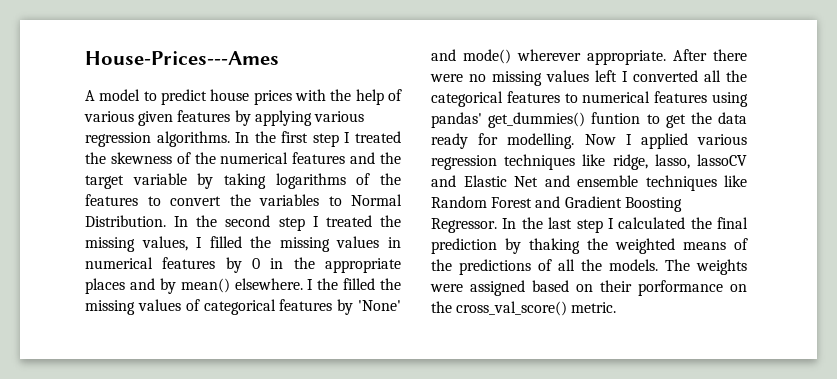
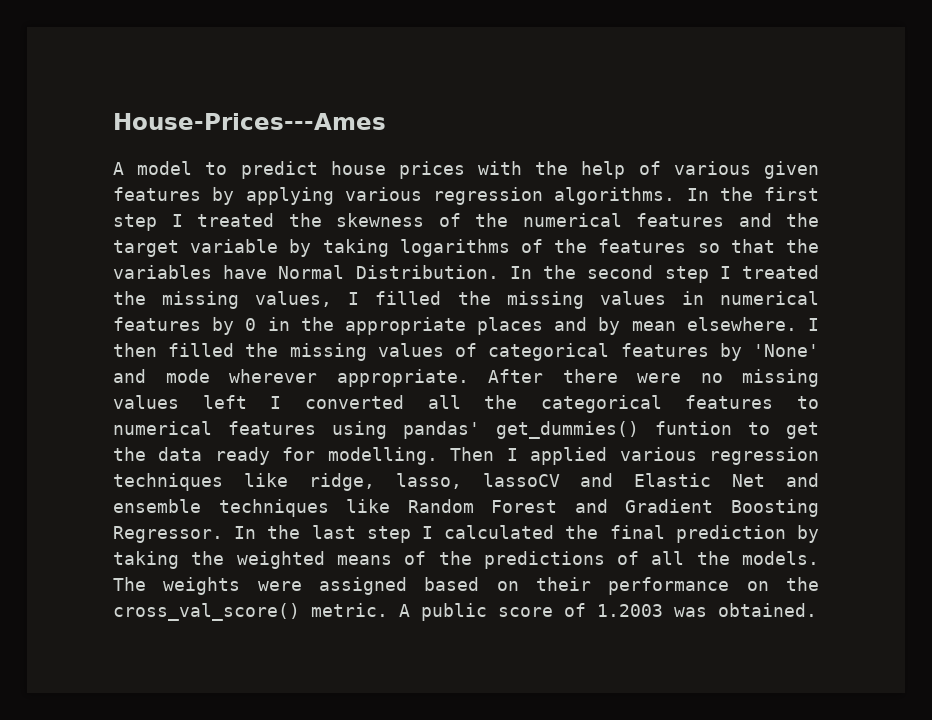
[147,196,221,206] to convert -> [697,239,775,253] so that
[328,196,342,206] to -> [223,265,268,279] have
[180,278,230,293] mean() -> [631,321,676,331] mean
[317,278,339,290] the -> [113,343,157,357] then
[463,49,511,64] mode() -> [165,369,210,383] mode
[584,134,616,145] Now -> [450,447,495,461] Then
[529,238,580,254] thaking -> [113,551,179,569] taking
[638,280,723,296] porformance -> [608,577,730,595] performance
(617, 307) none -> [399,603,817,621] A public score of 1.2003 was obtained.

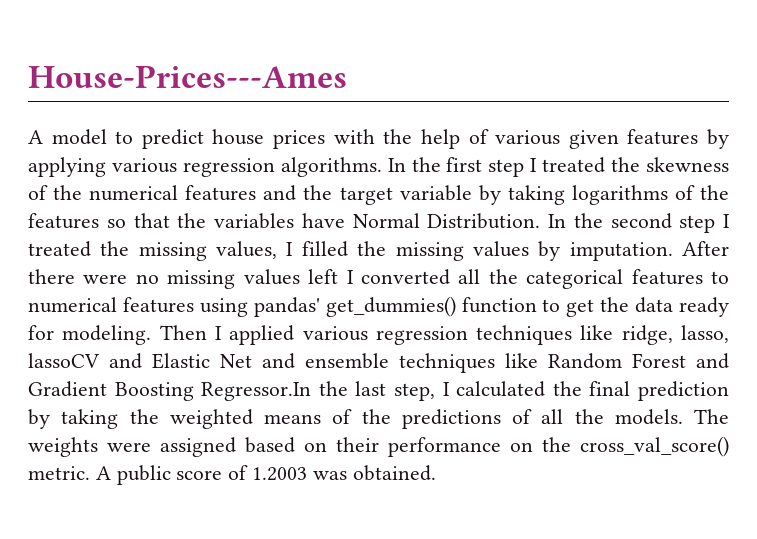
[681,291,819,305] [113,317,819,335] [113,343,819,361] [113,369,469,387] in numerical features by 0 in the appropriate places and by mean elsewhere. I then filled the missing values of categorical features by 'None' and mode wherever appropriate. -> [538,241,673,261] by imputation.
[655,421,732,435] funtion -> [461,297,537,313] function
[327,447,438,465] modelling. -> [62,325,152,345] modeling.
[113,526,257,543] Regressor. In -> [201,382,312,401] Regressor.In
[366,526,411,543] step -> [394,383,435,401] step,

